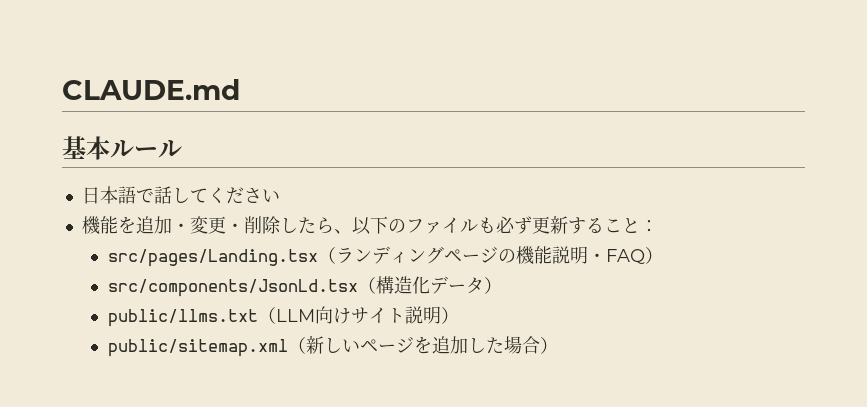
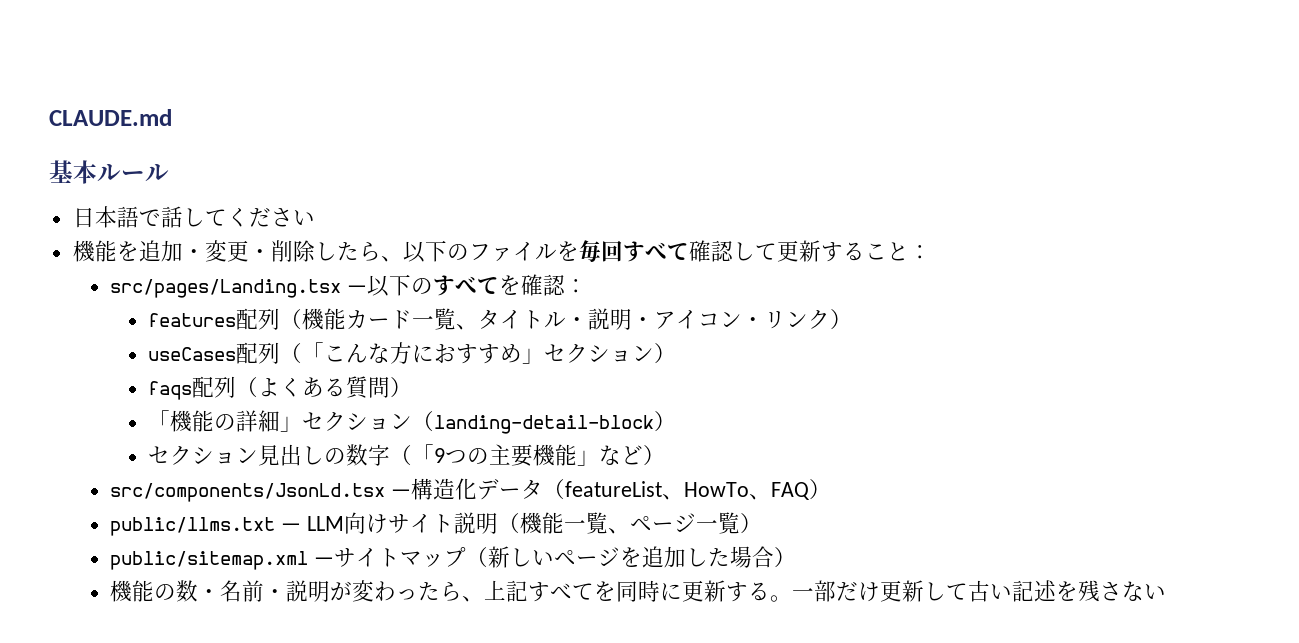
[477,216,532,234] も必ず -> [556,240,777,262] を毎回すべて確認して
[317,246,645,265] （ランディングページの機能説明・FAQ -> [347,274,588,297] [148,308,853,330] [148,342,677,364] [148,376,413,400] [148,410,677,434] [148,444,644,467] —以下のすべてを確認： // features配列（機能カード一覧、タイトル・説明・アイコン・リンク） // useCases配列（「こんな方におすすめ」セクション） // faqs配列（よくある質問） // 「機能の詳細」セクション（landing-detail-block） // セクション見出しの数字（「9つの主要機能」など
[357,277,376,294] （ -> [391,489,412,497] —
(484, 285) none -> [543,479,811,500] （featureList、HowTo、FAQ
[257,307,276,324] （ -> [281,523,302,531] —
[440,307,459,324] [107,339,288,357] ） // public/sitemap.xml -> [497,512,762,534] [110,547,467,570] （機能一覧、ページ一覧） // public/sitemap.xml —サイトマップ
(558, 345) none -> [110,580,1167,602] // 機能の数・名前・説明が変わったら、上記すべてを同時に更新する。一部だけ更新して古い記述を残さない

